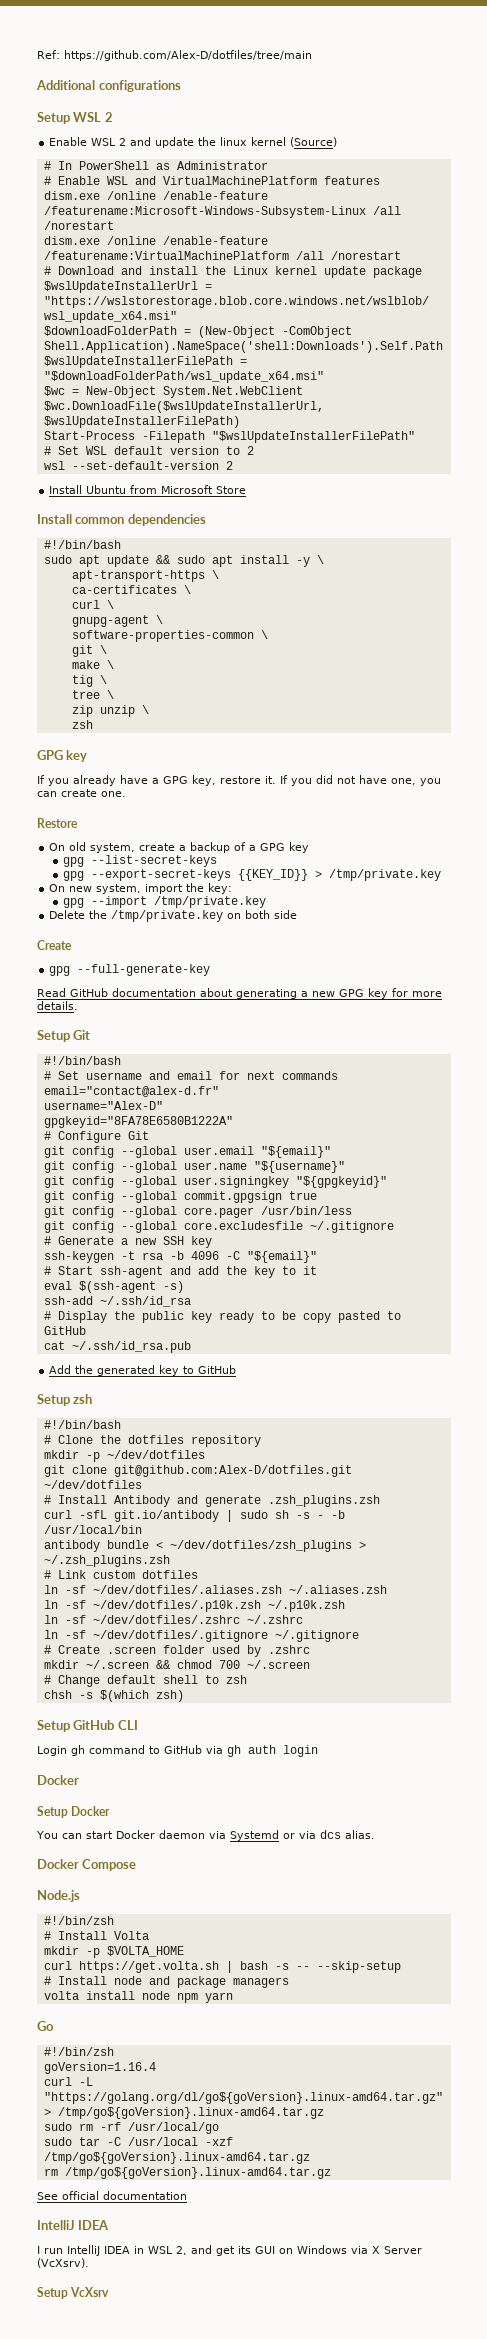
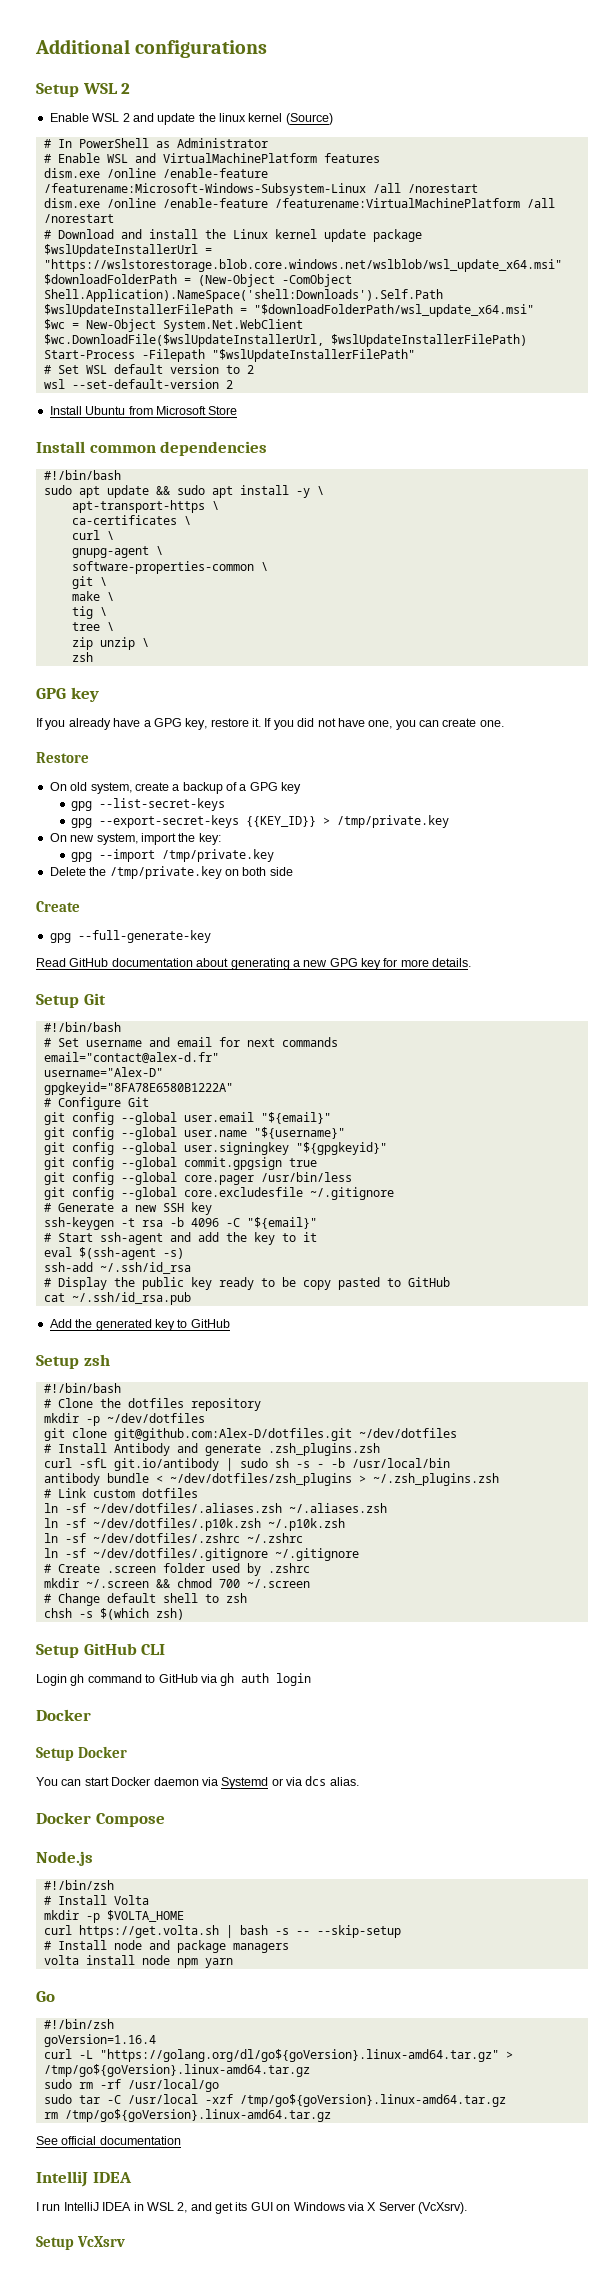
[37,50,312,61] Ref: https://github.com/Alex-D/dotfiles/tree/main // -> (35, 46) none

